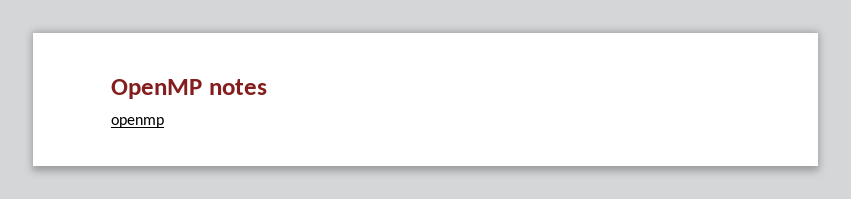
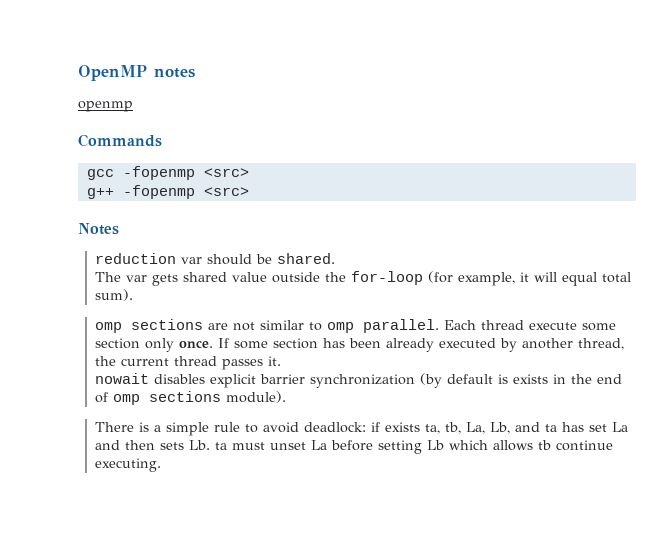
(164, 122) none -> [78,134,162,147] [86,166,249,180] [86,185,249,199] [78,223,119,235] [95,253,336,265] [95,271,632,286] [95,289,134,301] [95,319,617,333] [95,338,625,352] [95,356,282,370] [95,373,623,388] [95,391,287,405] [95,422,629,436] [95,440,614,454] [95,458,162,472] // Commands // gcc -fopenmp <src> // g++ -fopenmp <src> // Notes // reduction var should be shared. // The var gets shared value outside the for-loop (for example, it will equal total sum). // omp sections are not similar to omp parallel. Each thread execute some section only once. If some section has been already executed by another thread, the current thread passes it. // nowait disables explicit barrier synchronization (by default is exists in the end of omp sections module). // There is a simple rule to avoid deadlock: if exists ta, tb, La, Lb, and ta has set La and then sets Lb. ta must unset La before setting Lb which allows tb continue executing.

